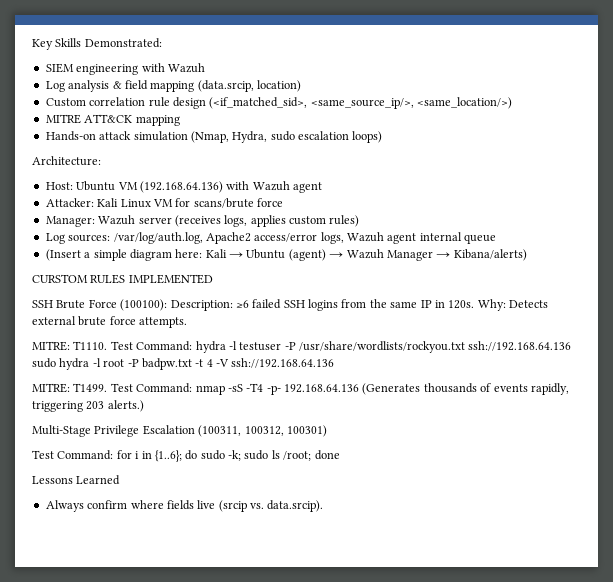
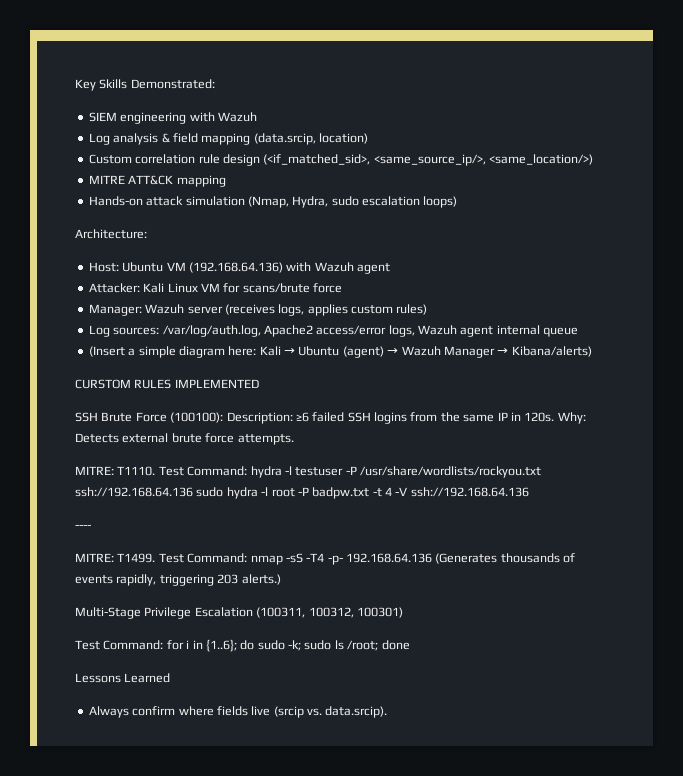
(335, 363) none -> [75,524,91,529] // ----

